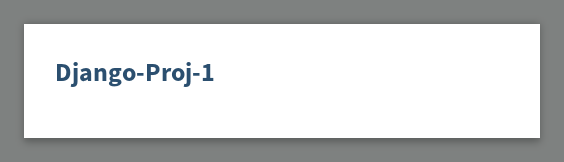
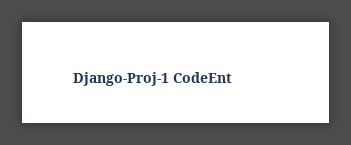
(215, 74) none -> [173,72,232,83] CodeEnt

